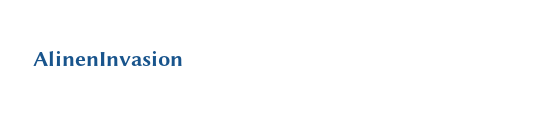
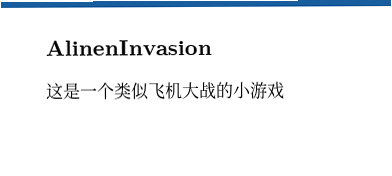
(183, 58) none -> [45,81,285,101] // 这是一个类似飞机大战的小游戏

